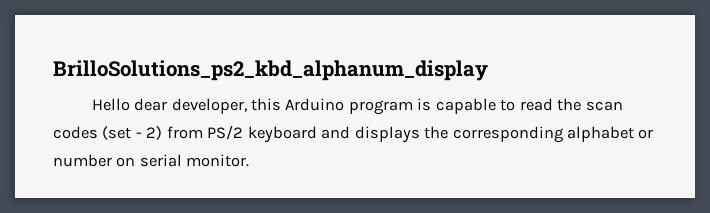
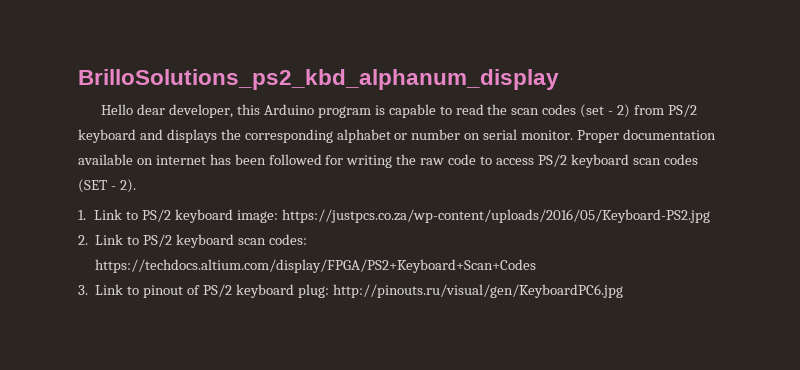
(250, 160) none -> [577,129,716,143] [78,154,698,168] [78,179,136,193] [78,209,710,223] [78,234,307,248] [95,259,537,273] [78,284,623,298] Proper documentation available on internet has been followed for writing the raw code to access PS/2 keyboard scan codes (SET - 2). // 1. Link to PS/2 keyboard image: https://justpcs.co.za/wp-content/uploads/2016/05/Keyboard-PS2.jpg // 2. Link to PS/2 keyboard scan codes: https://techdocs.altium.com/display/FPGA/PS2+Keyboard+Scan+Codes // 3. Link to pinout of PS/2 keyboard plug: http://pinouts.ru/visual/gen/KeyboardPC6.jpg

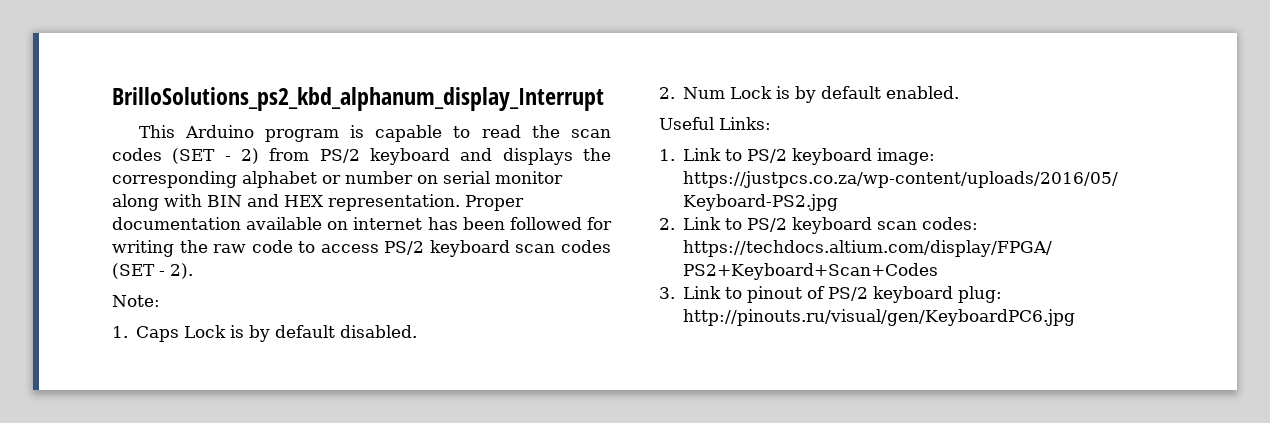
[78,69,559,90] [101,104,261,118] BrilloSolutions_ps2_kbd_alphanum_display // Hello dear developer, this -> [112,87,604,111] [138,125,175,138] BrilloSolutions_ps2_kbd_alphanum_display_Interrupt // This
[580,104,605,118] (set -> [172,148,216,164] (SET
[521,130,574,140] monitor. -> [495,171,563,184] [112,194,460,211] monitor along with BIN and HEX representation.
(136, 186) none -> [112,295,160,307] [112,325,418,342] [659,86,960,103] [659,117,771,130] // Note: // 1. Caps Lock is by default disabled. // 2. Num Lock is by default enabled. // Useful Links:

